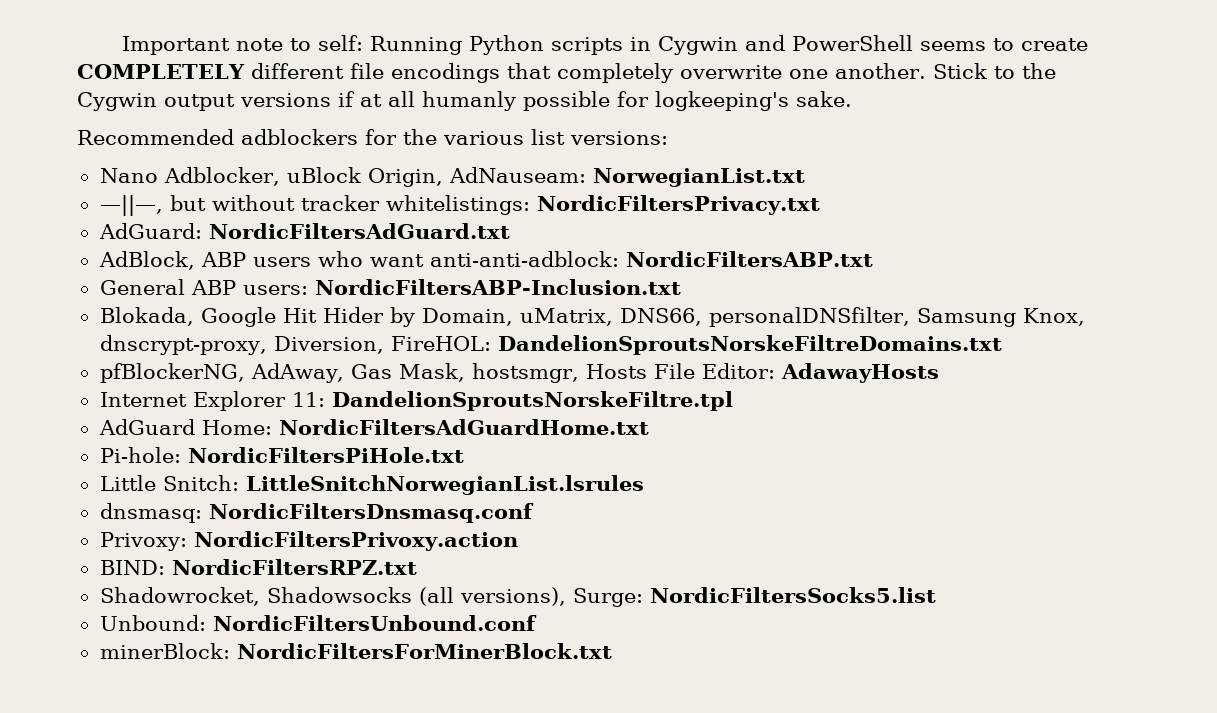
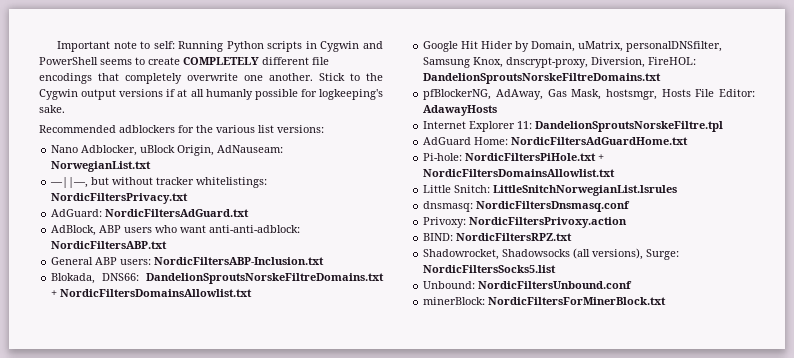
(194, 316) none -> [102,273,384,284] [51,289,253,297] DNS66: DandelionSproutsNorskeFiltreDomains.txt + NordicFiltersDomainsAllowlist.txt //
[619,308,702,326] DNS66, -> (624, 46) none
(464, 455) none -> [598,154,605,161] [423,169,616,177] + NordicFiltersDomainsAllowlist.txt

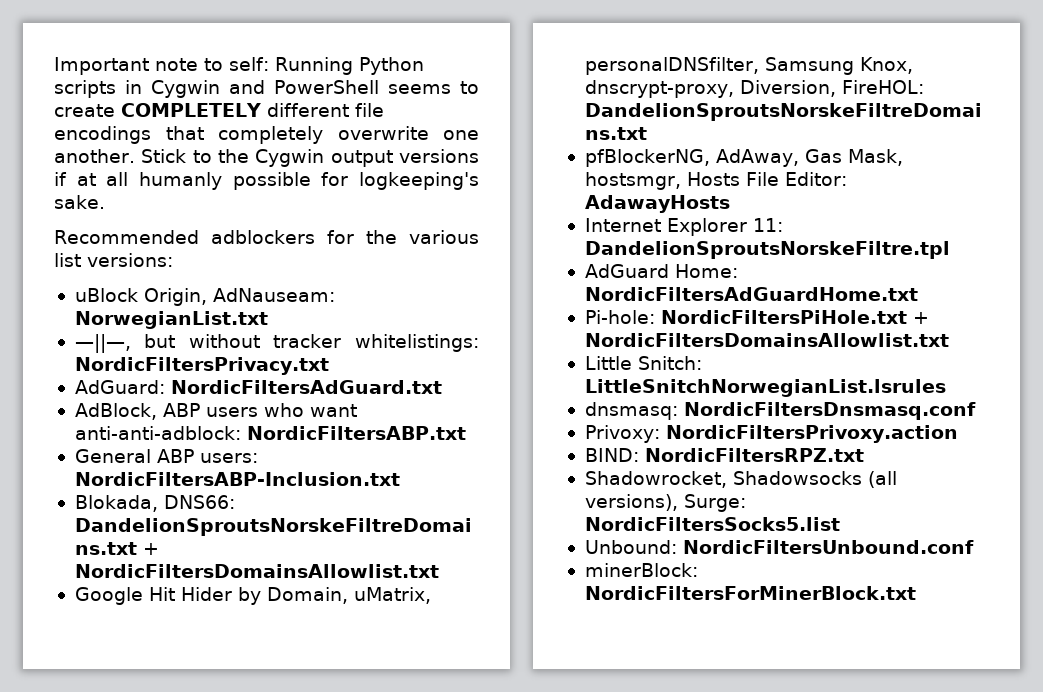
[51,145,138,156] Nano Adblocker, -> (173, 260) none

